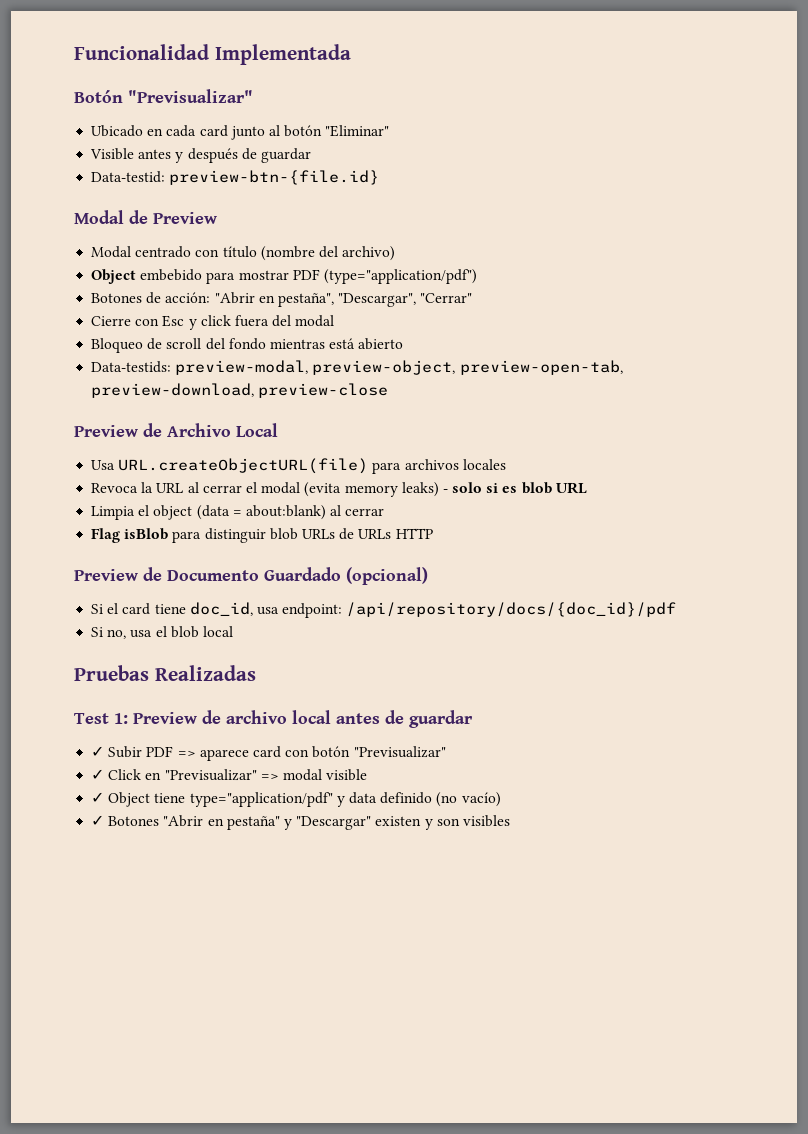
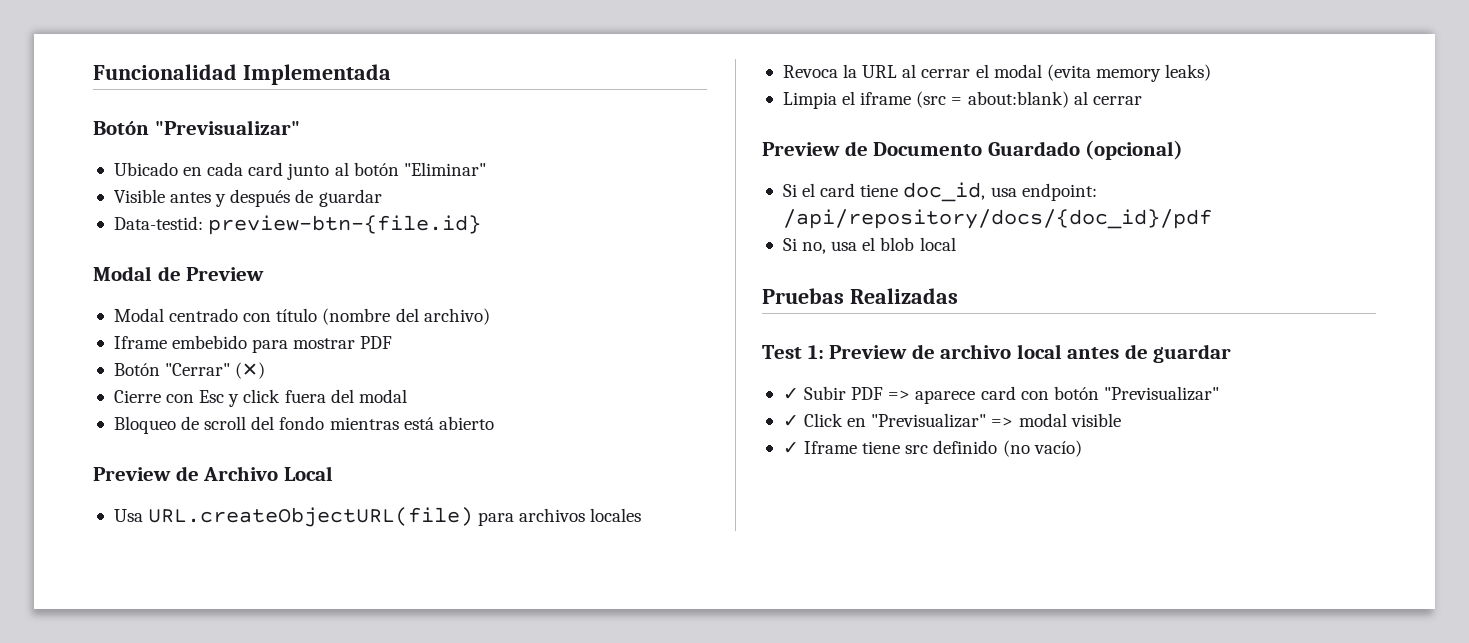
[91,269,137,284] Object -> [113,336,167,349] Iframe
[323,269,477,284] [91,292,417,307] (type="application/pdf") // Botones de acción: "Abrir en pestaña", "Descargar", -> [113,363,160,376] // Botón
(473, 298) none -> [235,362,266,379] (✕)
[91,360,623,375] [91,383,389,398] // Data-testids: preview-modal, preview-object, preview-open-tab, preview-download, preview-close -> (494, 423) none
[442,482,587,494] - solo si es blob URL -> (1212, 72) none
[153,505,230,520] object (data -> [860,91,947,108] iframe (src
[91,528,433,543] // Flag isBlob para distinguir blob URLs de URLs HTTP -> (1142, 100) none
[108,792,501,807] [91,815,510,830] Object tiene type="application/pdf" y data definido (no vacío) // ✓ Botones "Abrir en pestaña" y "Descargar" existen y son visibles -> [804,440,1082,457] Iframe tiene src definido (no vacío)

